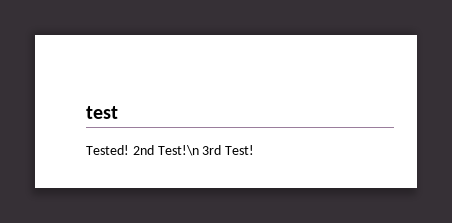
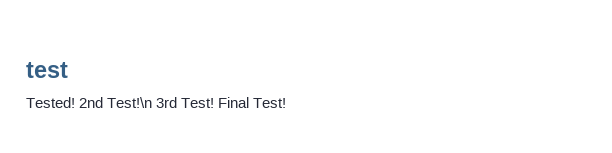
(255, 150) none -> [218,97,287,108] Final Test!

